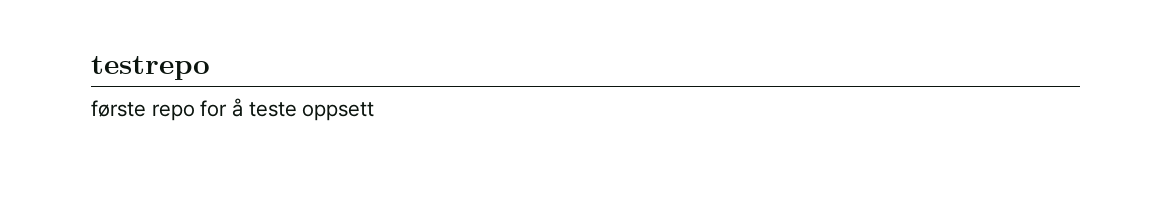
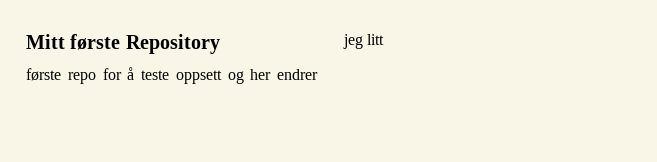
[91,56,210,80] testrepo -> [26,34,220,54] Mitt første Repository
(375, 111) none -> [227,69,318,84] [343,34,385,49] og her endrer jeg litt

